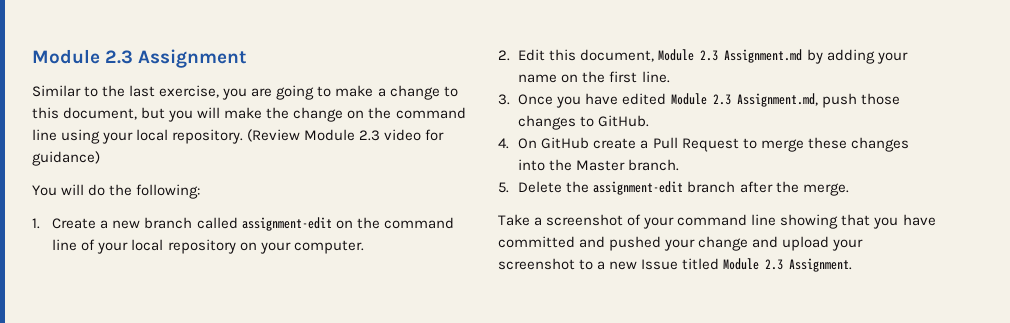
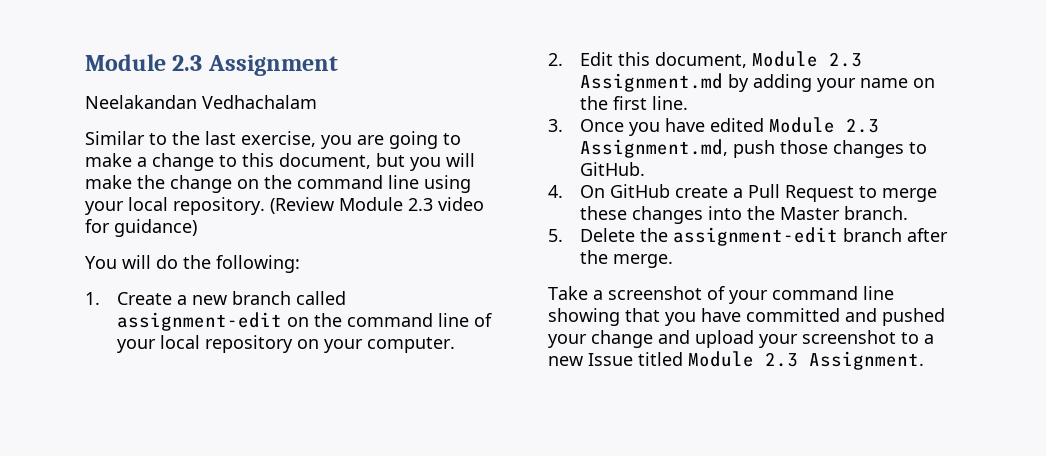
(248, 58) none -> [85,95,317,109] // Neelakandan Vedhachalam

